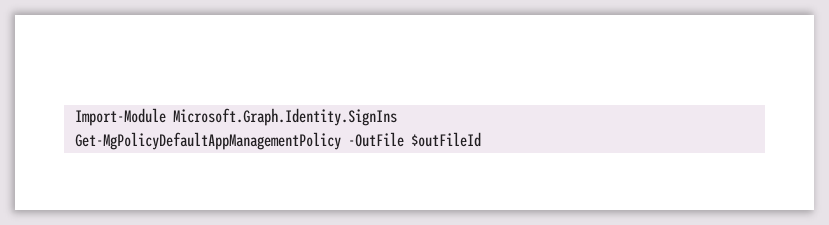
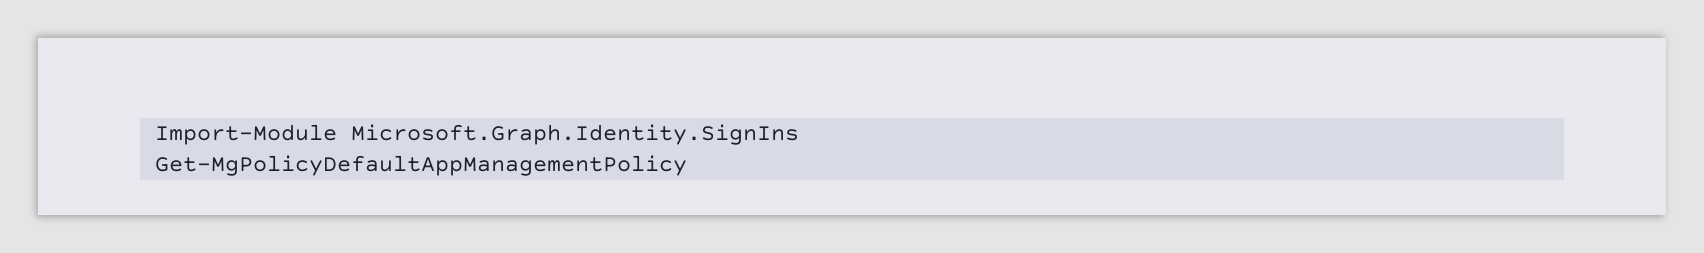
[348,132,482,147] -OutFile $outFileId -> (687, 165) none

